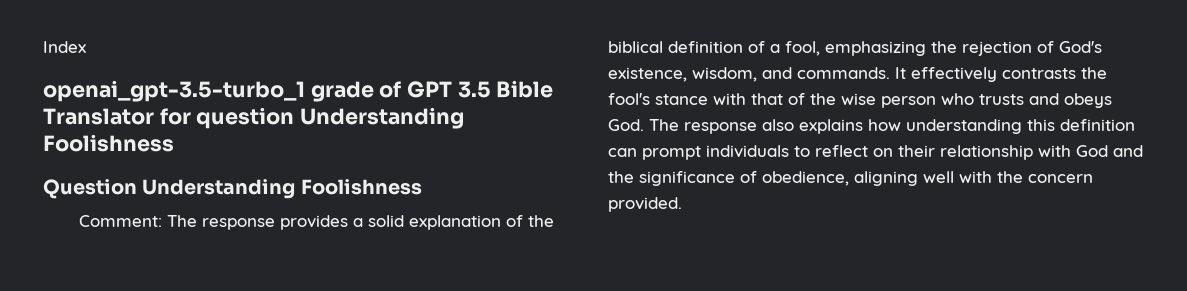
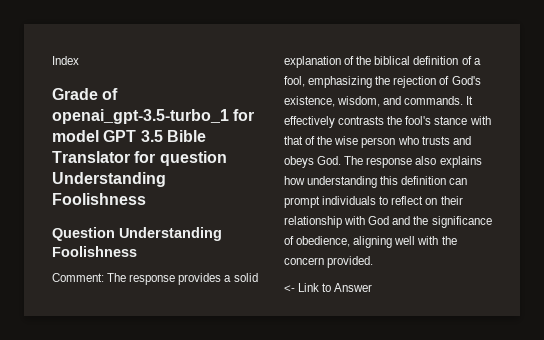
[43,80,402,102] openai_gpt-3.5-turbo_1 grade of -> [52,88,119,100] [52,109,255,124] [52,130,99,142] Grade of openai_gpt-3.5-turbo_1 for model
(682, 204) none -> [284,283,373,292] // <- Link to Answer

